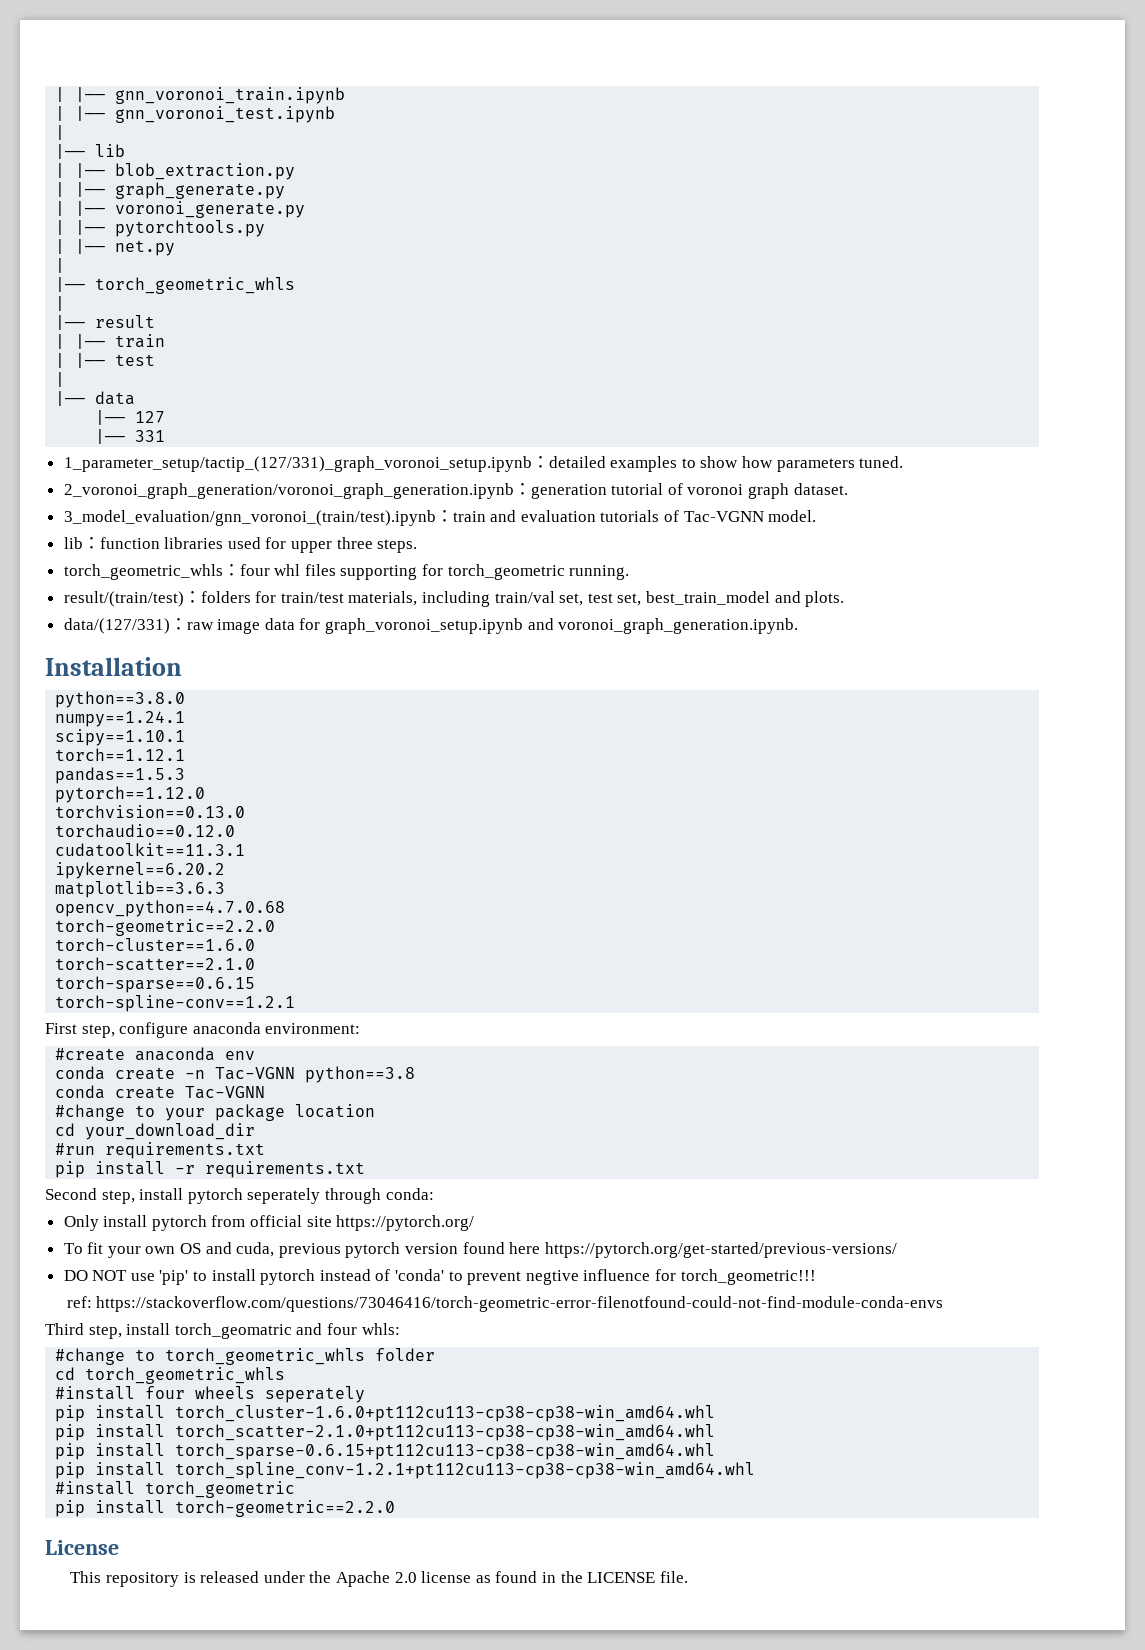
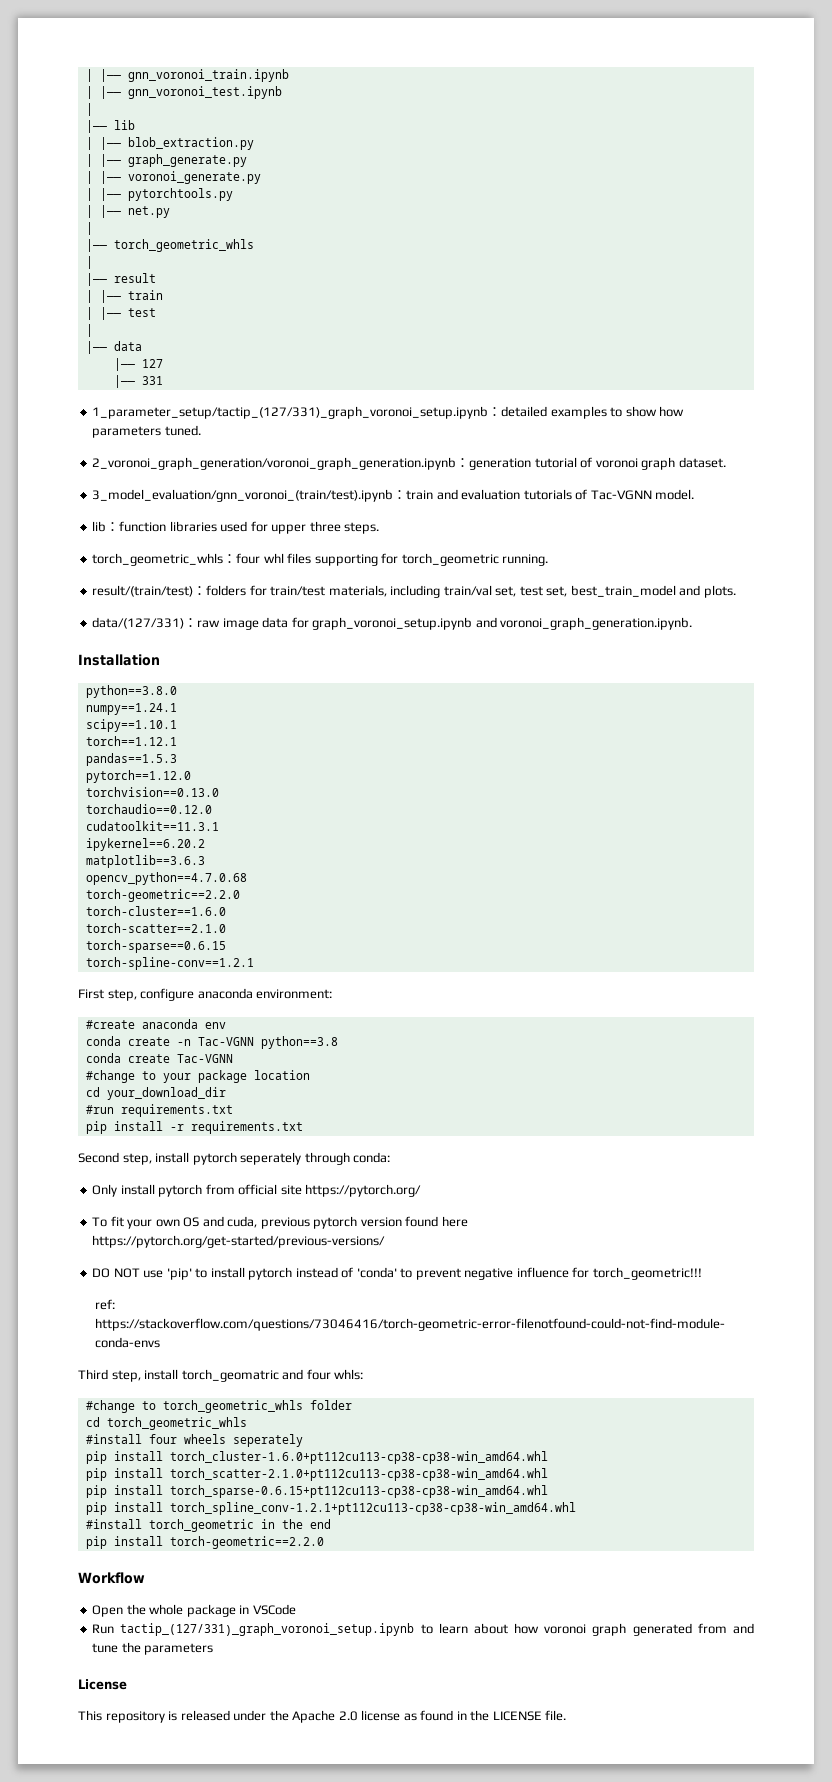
[525,1270,579,1285] negtive -> [464,1268,514,1280] negative
(296, 1489) none -> [260,1519,331,1529] in the end
(396, 1508) none -> [78,1572,145,1584] [92,1604,296,1617] [92,1623,754,1636] [92,1642,214,1655] // Workflow // Open the whole package in VSCode // Run tactip_(127/331)_graph_voronoi_setup.ipynb to learn about how voronoi graph generated from and tune the parameters

